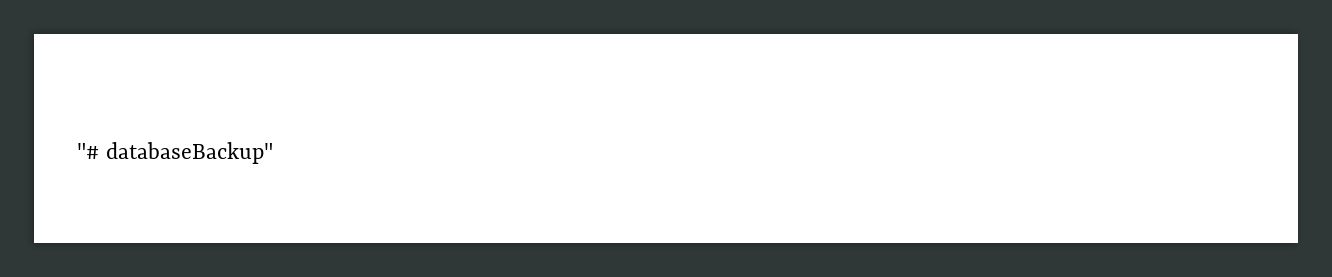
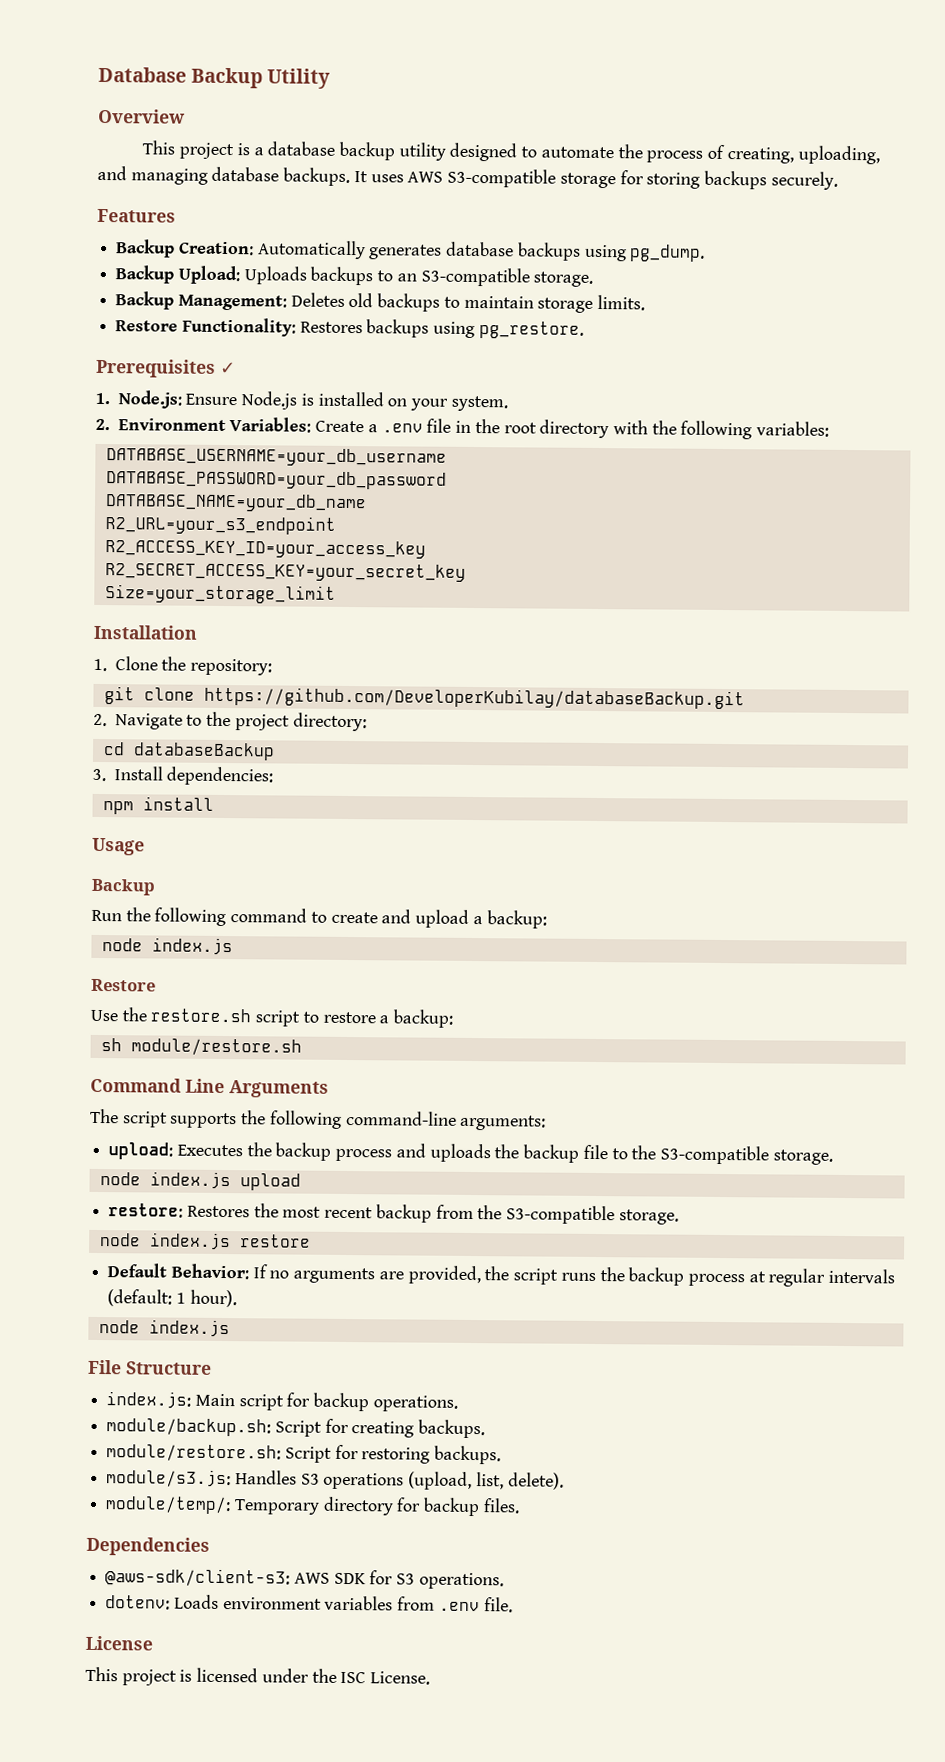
[77,142,273,164] "# databaseBackup" -> [98,66,331,89] [98,108,185,124] [142,140,880,165] [97,165,838,190] [97,208,176,223] [115,239,706,262] [115,265,594,287] [115,291,646,313] [115,317,584,339] [96,358,236,378] [95,390,508,412] [95,417,830,440] [105,447,447,467] [105,470,447,490] [104,493,367,513] [104,515,336,535] [104,539,426,559] [104,562,466,582] [104,584,336,604] [93,624,198,640] [93,656,273,676] [103,686,745,710] [93,711,367,732] [102,742,275,761] [92,766,274,786] [102,796,214,815] [92,837,145,856] [91,878,156,896] [91,907,547,929] [101,937,233,956] [91,978,156,992] [90,1007,454,1028] [100,1038,302,1056] [90,1077,329,1098] [90,1108,547,1131] [108,1142,833,1165] [99,1171,301,1191] [108,1203,679,1225] [99,1232,311,1251] [107,1263,896,1287] [107,1289,237,1308] [98,1319,230,1338] [88,1359,212,1375] [106,1391,458,1412] [106,1418,486,1439] [106,1444,502,1465] [106,1469,564,1491] [105,1496,520,1517] [86,1536,210,1556] [105,1568,504,1590] [105,1594,513,1613] [85,1635,153,1651] [85,1666,431,1686] Database Backup Utility // Overview // This project is a database backup utility designed to automate the process of creating, uploading, and managing database backups. It uses AWS S3-compatible storage for storing backups securely. // Features // Backup Creation: Automatically generates database backups using pg_dump. // Backup Upload: Uploads backups to an S3-compatible storage. // Backup Management: Deletes old backups to maintain storage limits. // Restore Functionality: Restores backups using pg_restore. // Prerequisites ✓ // 1. Node.js: Ensure Node.js is installed on your system. // 2. Environment Variables: Create a .env file in the root directory with the following variables: // DATABASE_USERNAME=your_db_username // DATABASE_PASSWORD=your_db_password // DATABASE_NAME=your_db_name // R2_URL=your_s3_endpoint // R2_ACCESS_KEY_ID=your_access_key // R2_SECRET_ACCESS_KEY=your_secret_key // Size=your_storage_limit // Installation // 1. Clone the repository: // git clone https://github.com/DeveloperKubilay/databaseBackup.git // 2. Navigate to the project directory: // cd databaseBackup // 3. Install dependencies: // npm install // Usage // Backup // Run the following command to create and upload a backup: // node index.js // Restore // Use the restore.sh script to restore a backup: // sh module/restore.sh // Command Line Arguments // The script supports the following command-line arguments: // upload: Executes the backup process and uploads the backup file to the S3-compatible storage. // node index.js upload // restore: Restores the most recent backup from the S3-compatible storage. // node index.js restore // Default Behavior: If no arguments are provided, the script runs the backup process at regular intervals (default: 1 hour). // node index.js // File Structure // index.js: Main script for backup operations. // module/backup.sh: Script for creating backups. // module/restore.sh: Script for restoring backups. // module/s3.js: Handles S3 operations (upload, list, delete). // module/temp/: Temporary directory for backup files. // Dependencies // @aws-sdk/client-s3: AWS SDK for S3 operations. // dotenv: Loads environment variables from .env file. // License // This project is licensed under the ISC License.

